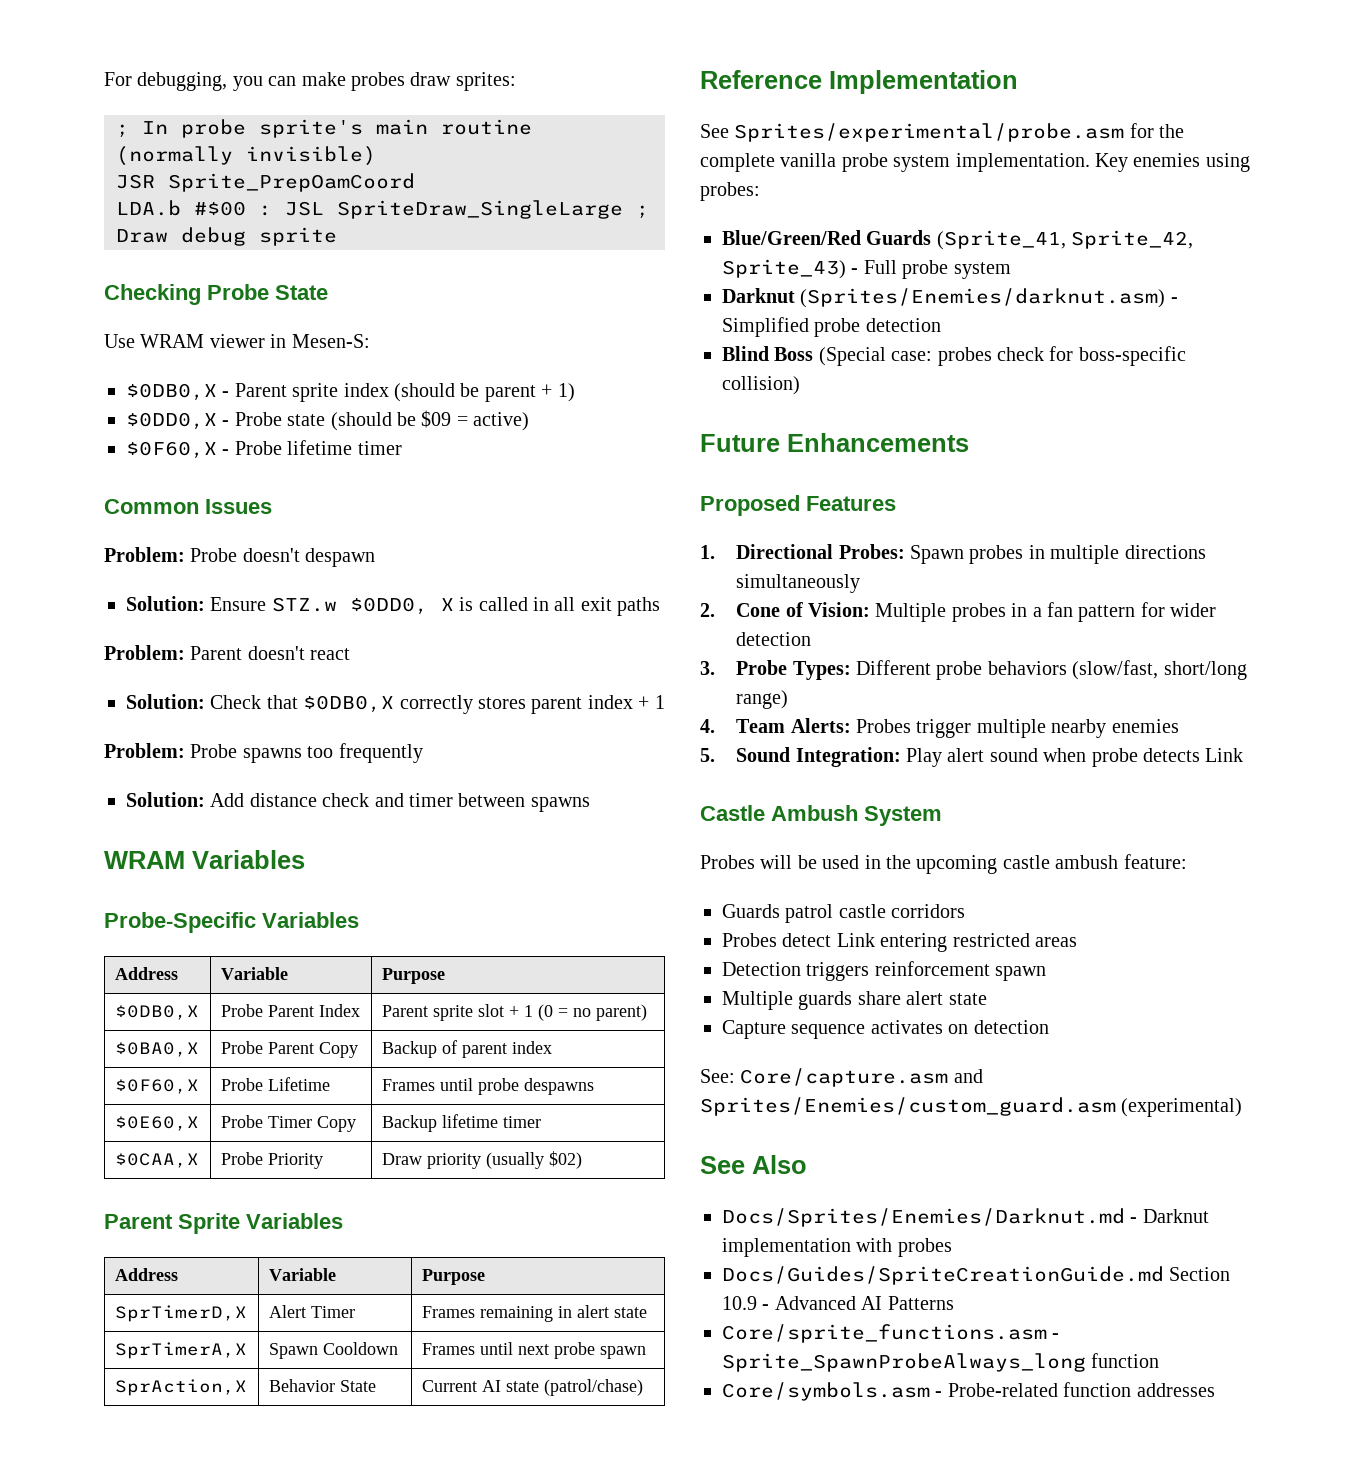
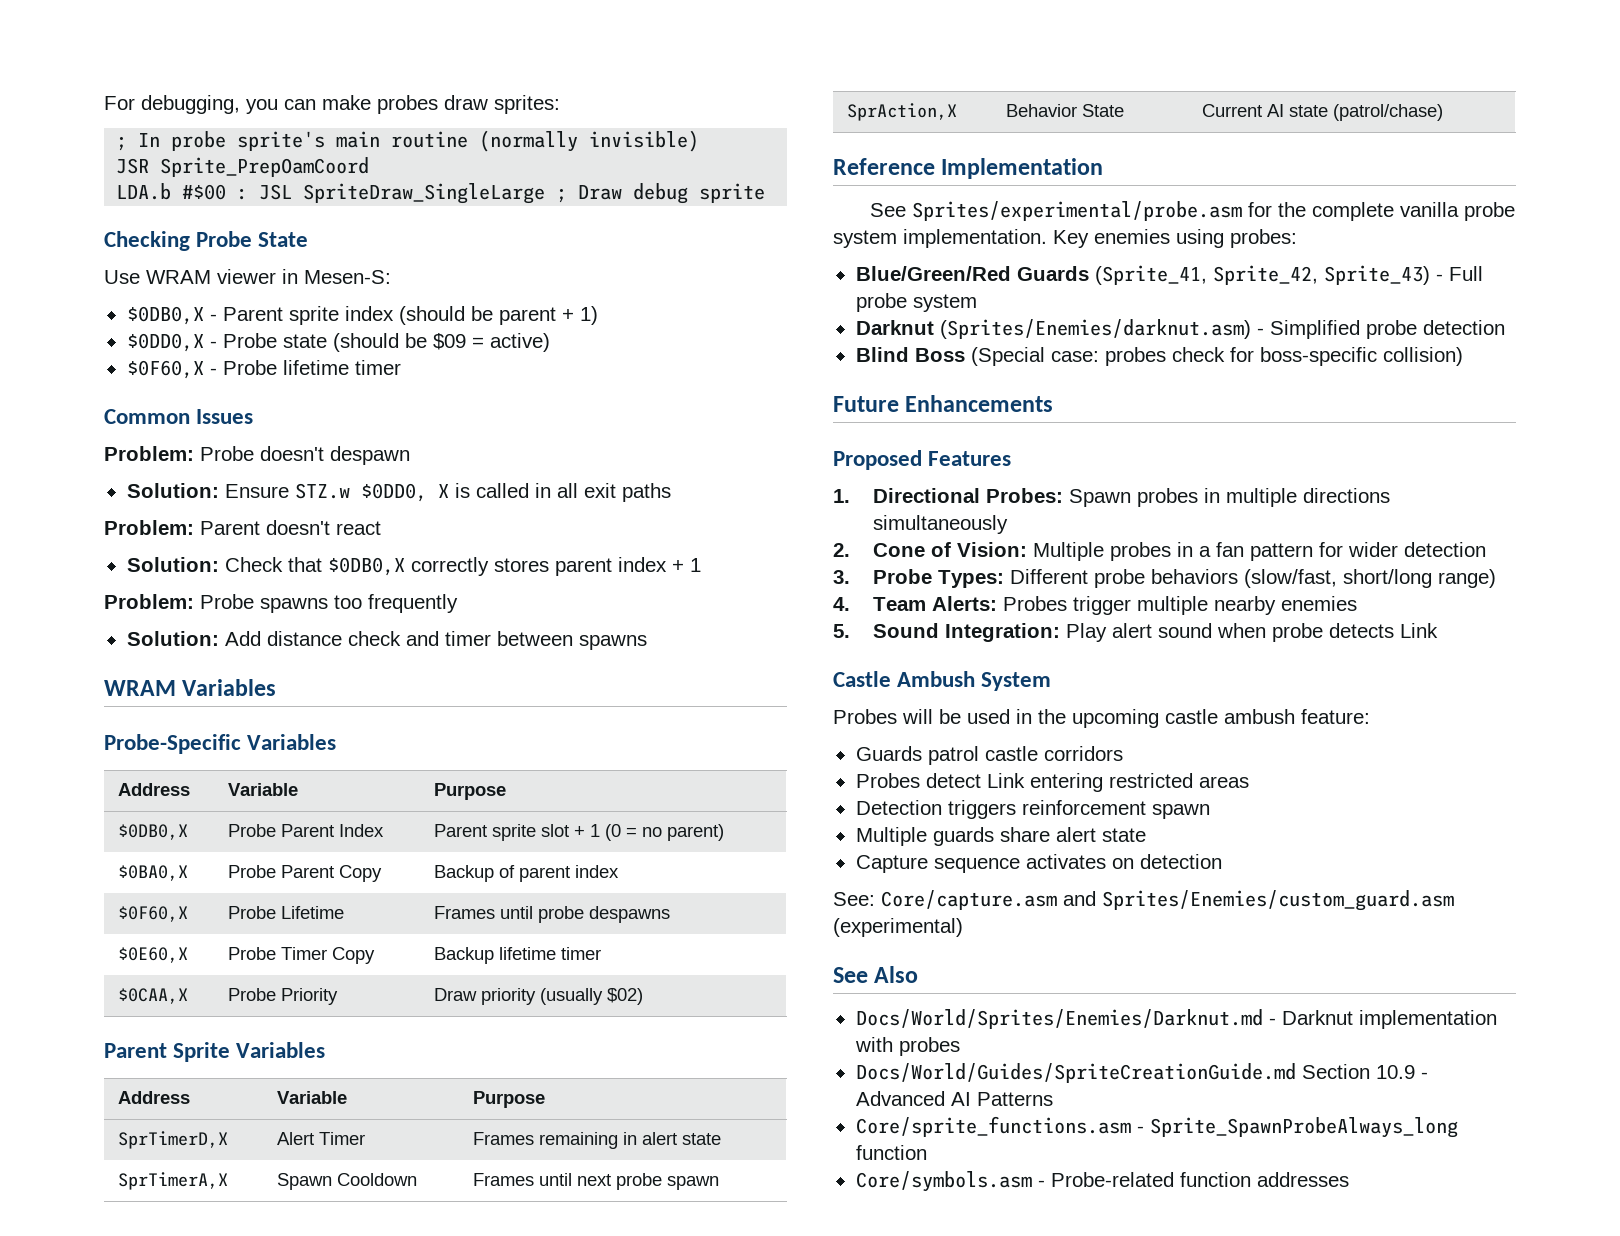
[722,1208,1125,1227] Docs/Sprites/Enemies/Darknut.md -> [855,1009,1263,1029] Docs/World/Sprites/Enemies/Darknut.md
[722,1266,1164,1285] Docs/Guides/SpriteCreationGuide.md -> [855,1063,1296,1083] Docs/World/Guides/SpriteCreationGuide.md

